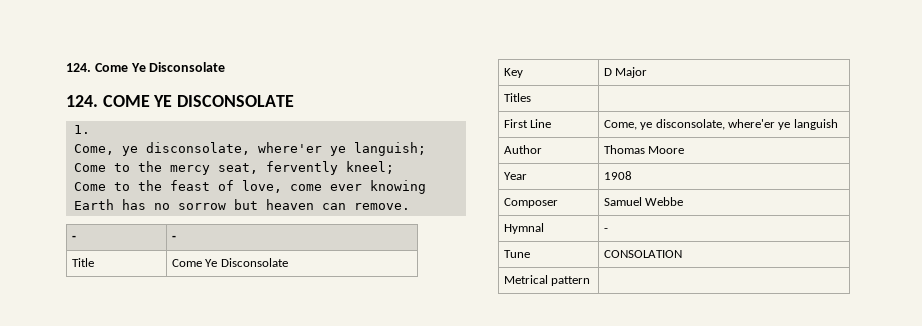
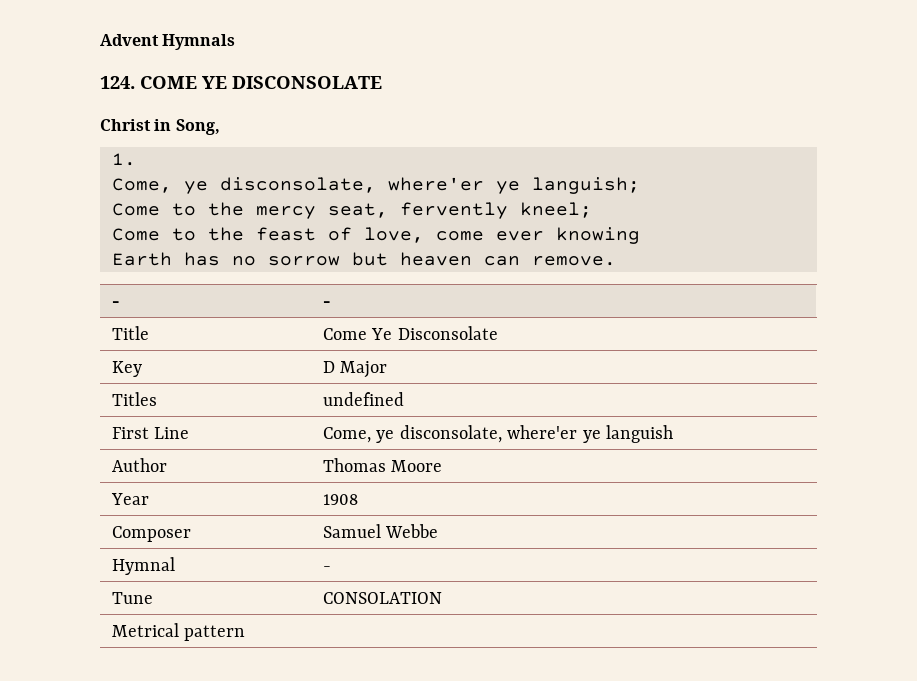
[66,62,226,72] 124. Come Ye Disconsolate -> [100,34,236,50] Advent Hymnals
(295, 101) none -> [100,119,220,135] // Christ in Song,
(531, 97) none -> [323,392,405,406] undefined

